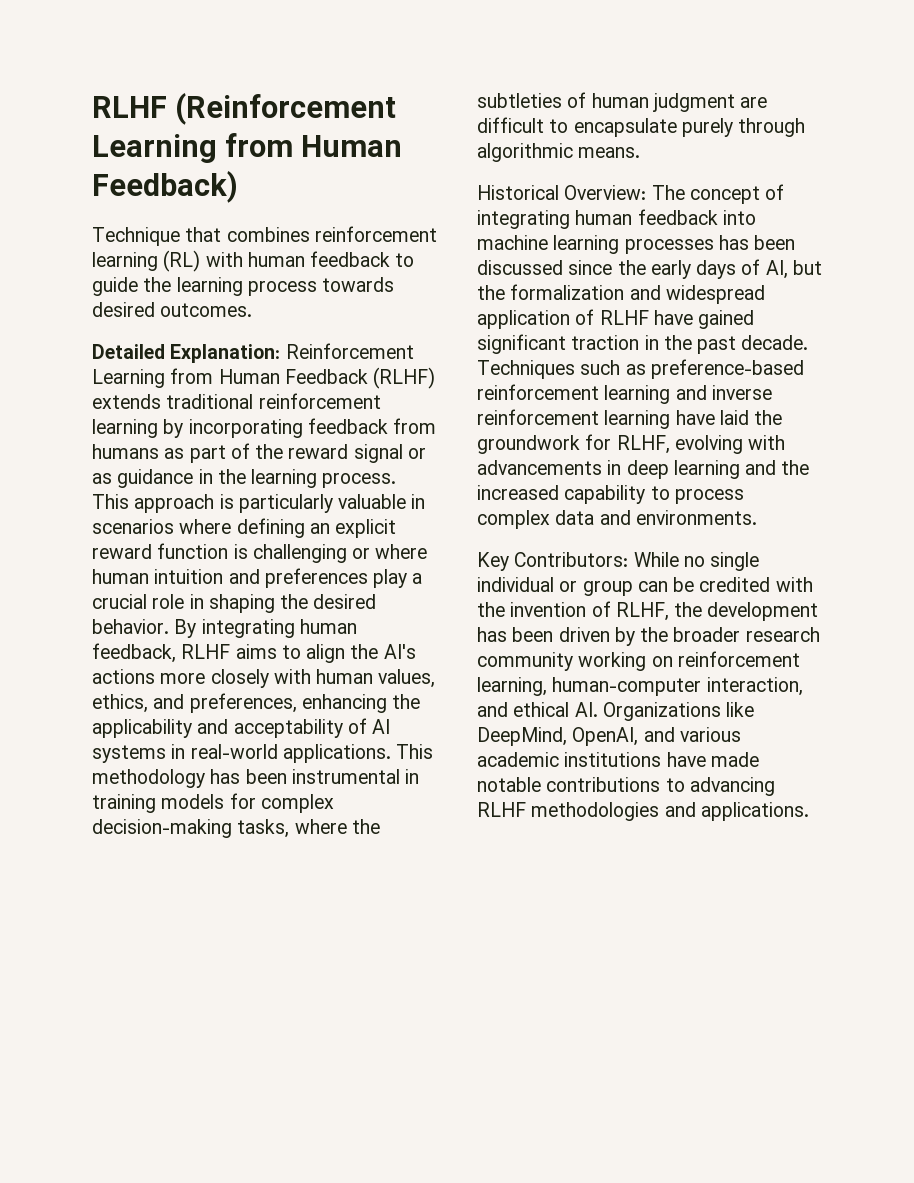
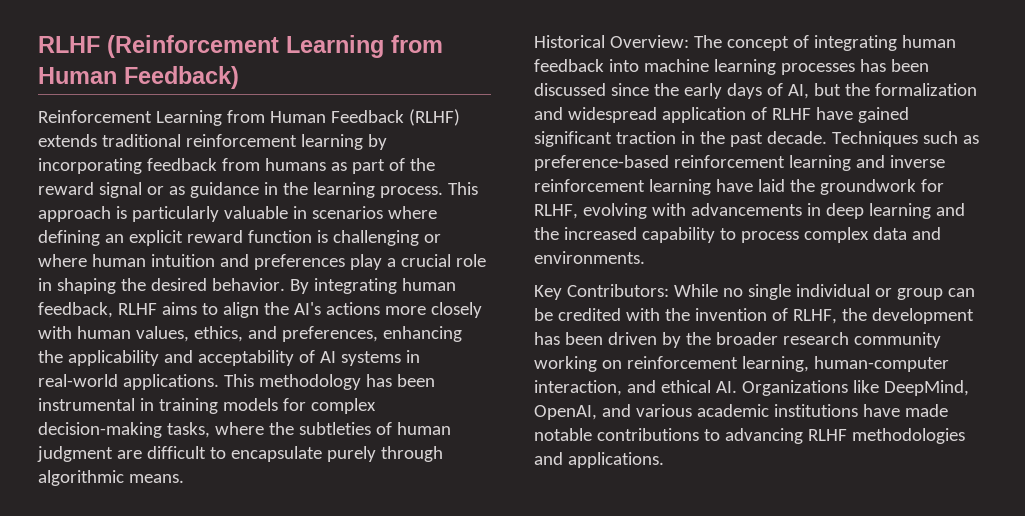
[92,226,437,246] [92,250,415,272] [92,277,395,296] [92,302,253,317] [92,344,281,363] Technique that combines reinforcement learning (RL) with human feedback to guide the learning process towards desired outcomes. // Detailed Explanation: -> (239, 77) none

